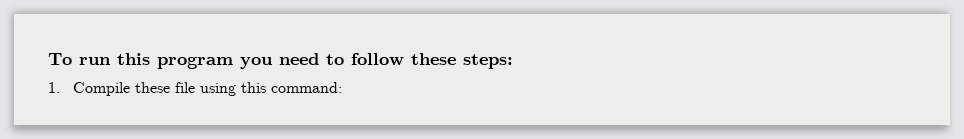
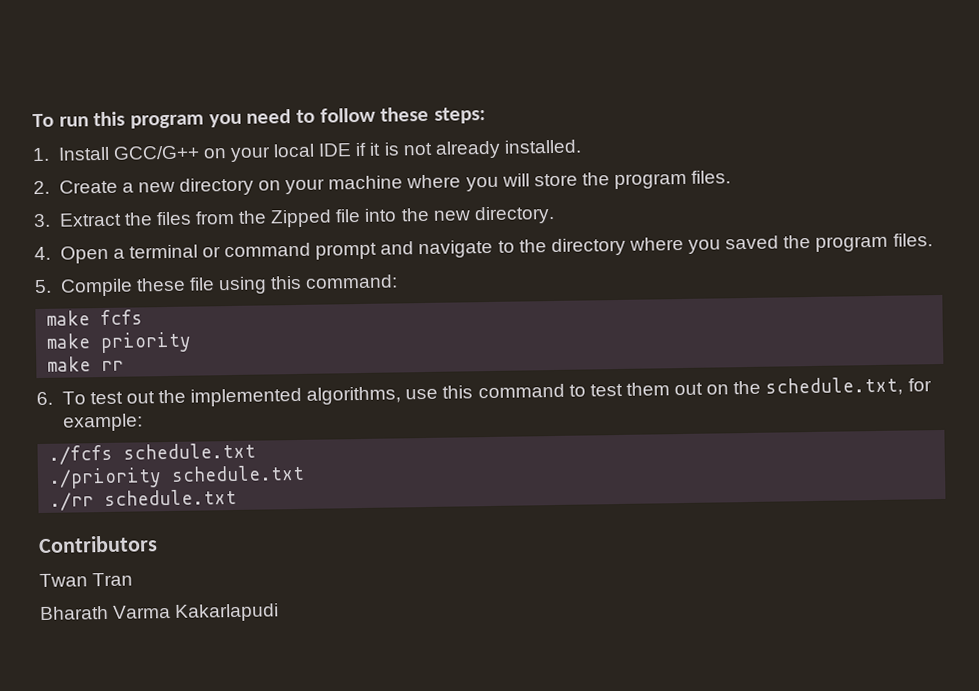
(60, 87) none -> [57,139,582,163] [33,170,732,196] [33,205,555,228] [34,233,933,264] [34,279,52,294] Install GCC/G++ on your local IDE if it is not already installed. // 2. Create a new directory on your machine where you will store the program files. // 3. Extract the files from the Zipped file into the new directory. // 4. Open a terminal or command prompt and navigate to the directory where you saved the program files. // 5.
(342, 87) none -> [46,309,144,326] [46,331,193,354] [47,356,125,372] [36,376,932,407] [62,413,143,432] [48,442,257,465] [48,464,306,489] [49,488,238,511] [38,535,158,554] [39,572,134,588] [40,603,280,622] // make fcfs // make priority // make rr // 6. To test out the implemented algorithms, use this command to test them out on the schedule.txt, for example: // ./fcfs schedule.txt // ./priority schedule.txt // ./rr schedule.txt // Contributors // Twan Tran // Bharath Varma Kakarlapudi

